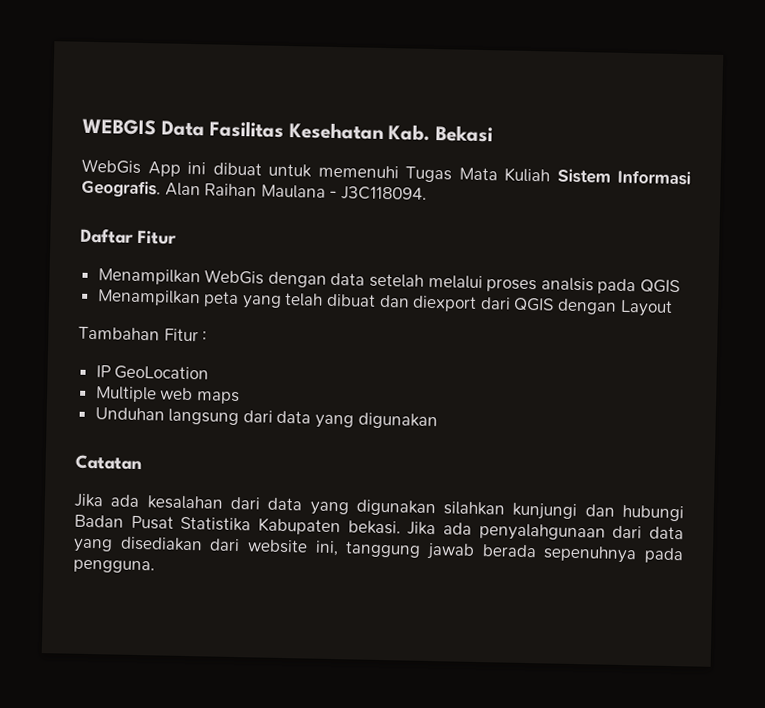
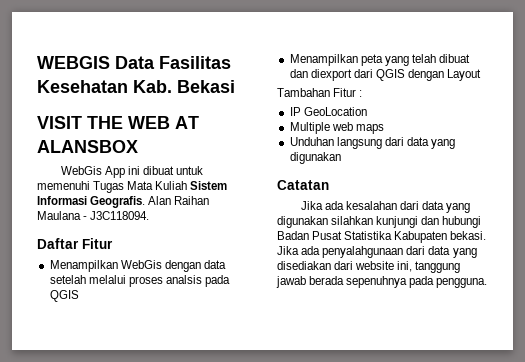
(493, 134) none -> [37,116,199,129] [37,140,138,153] // VISIT THE WEB AT ALANSBOX

